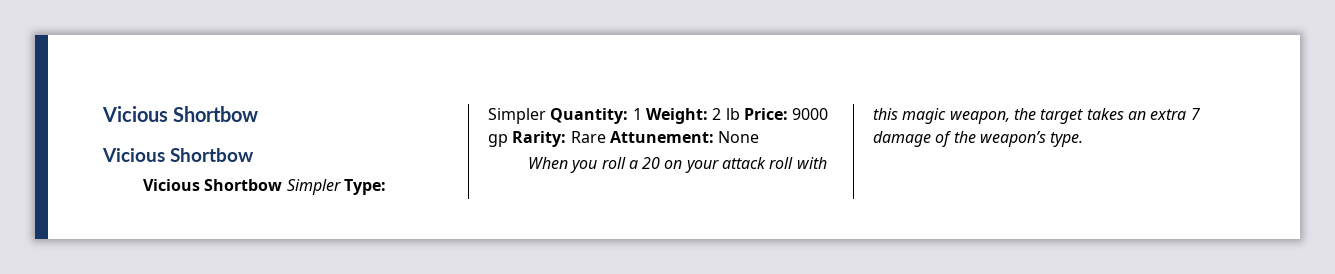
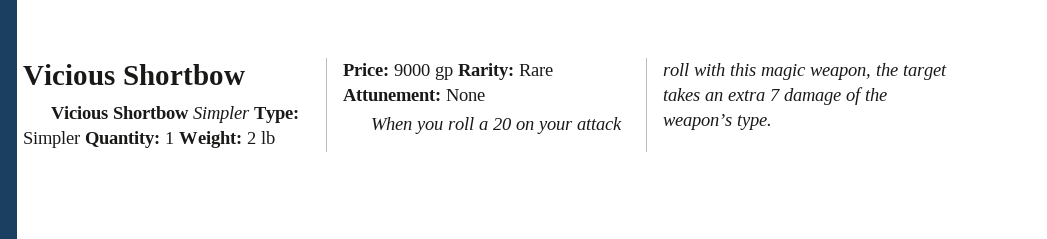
[102,106,259,122] [102,148,254,162] [142,179,283,191] Vicious Shortbow // Vicious Shortbow // Vicious Shortbow -> [23,64,245,85] [51,106,190,119] Vicious Shortbow // Vicious Shortbow

